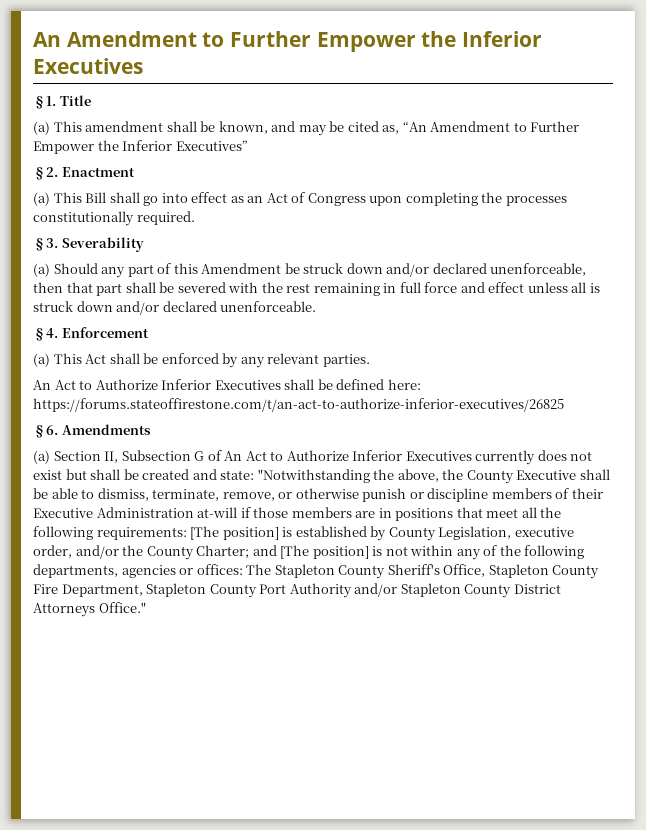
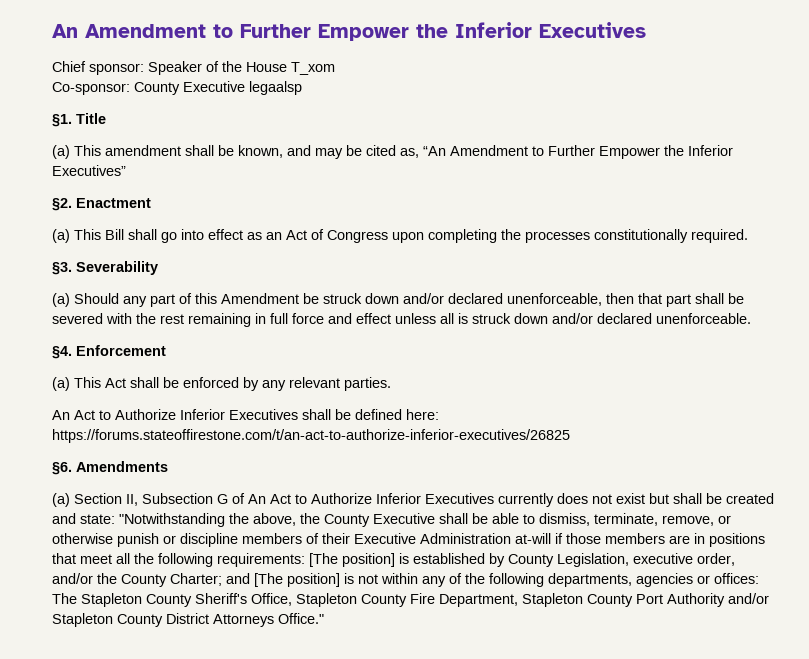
(143, 66) none -> [52,61,335,75] [52,81,302,95] // Chief sponsor: Speaker of the House T_xom // Co-sponsor: County Executive legaalsp

